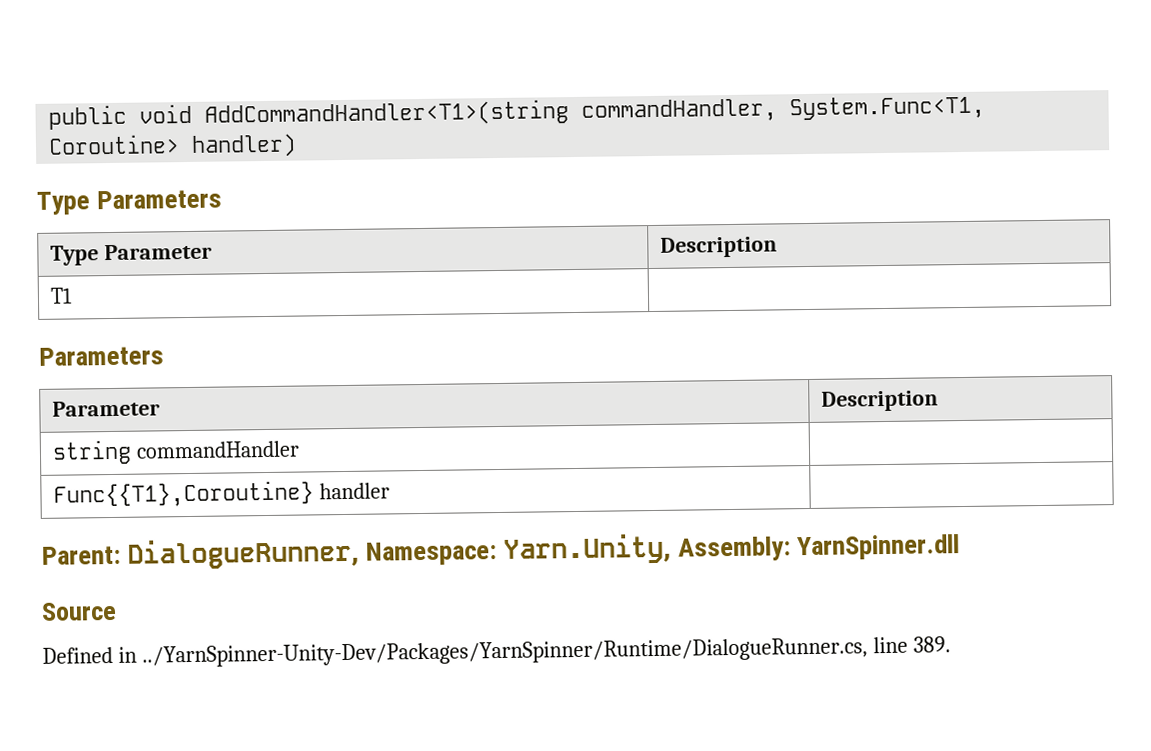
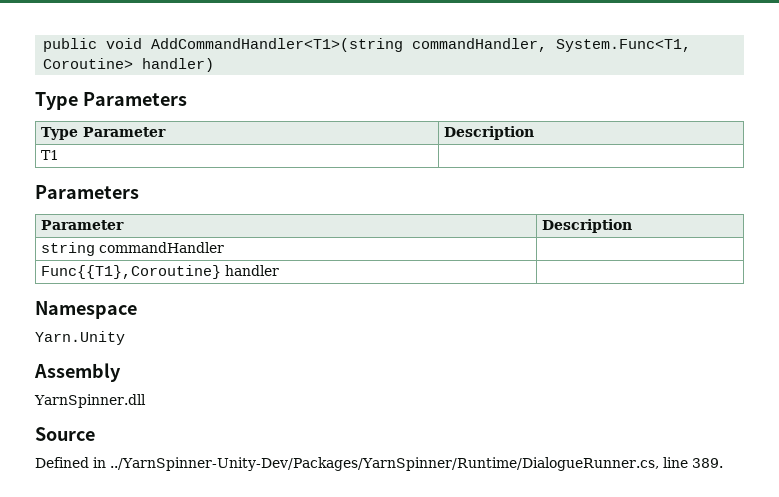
[41,533,791,570] Parent: DialogueRunner, Namespace: Yarn.Unity, Assembly: -> [35,301,137,319] [35,331,125,345] [34,363,121,382] Namespace // Yarn.Unity // Assembly //

